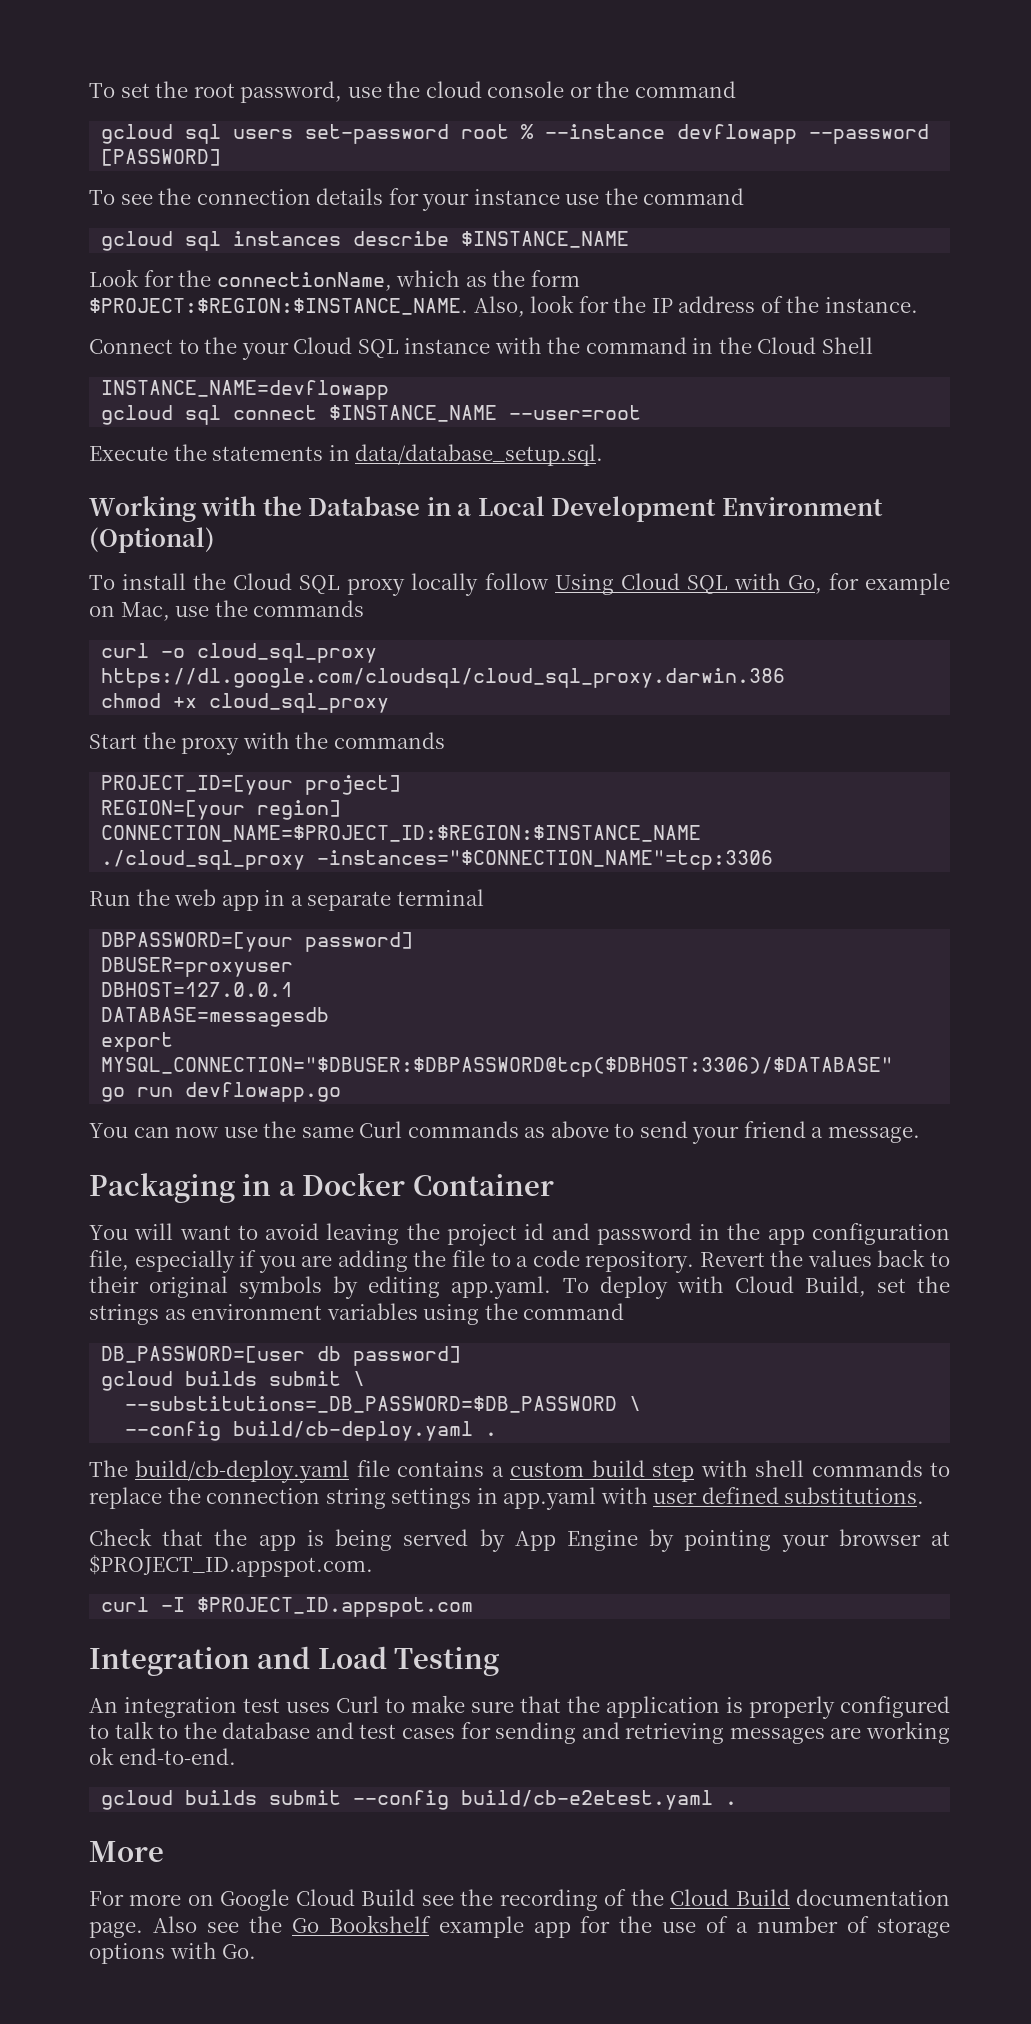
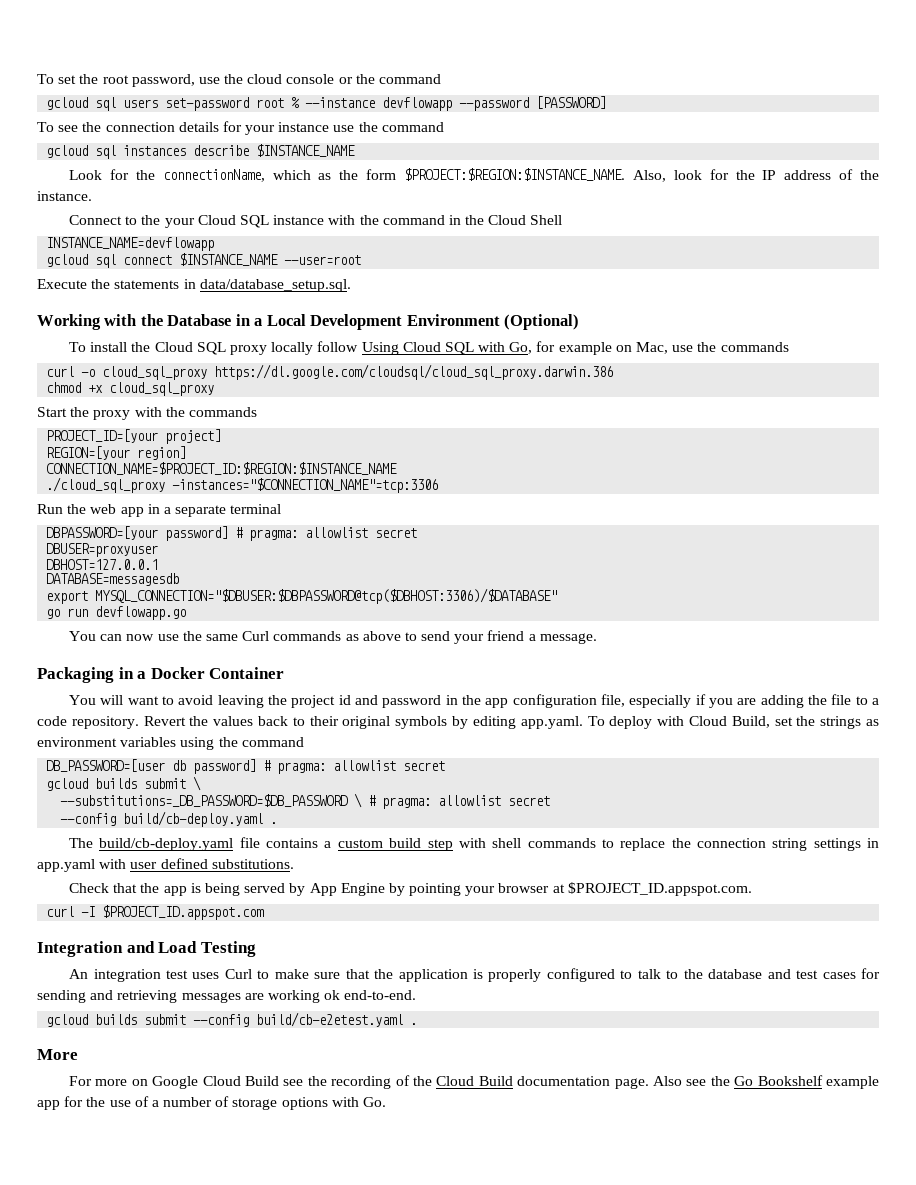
(414, 942) none -> [235,527,418,541] # pragma: allowlist secret
(462, 1356) none -> [263,760,446,774] # pragma: allowlist secret
(642, 1403) none -> [368,795,551,809] # pragma: allowlist secret

